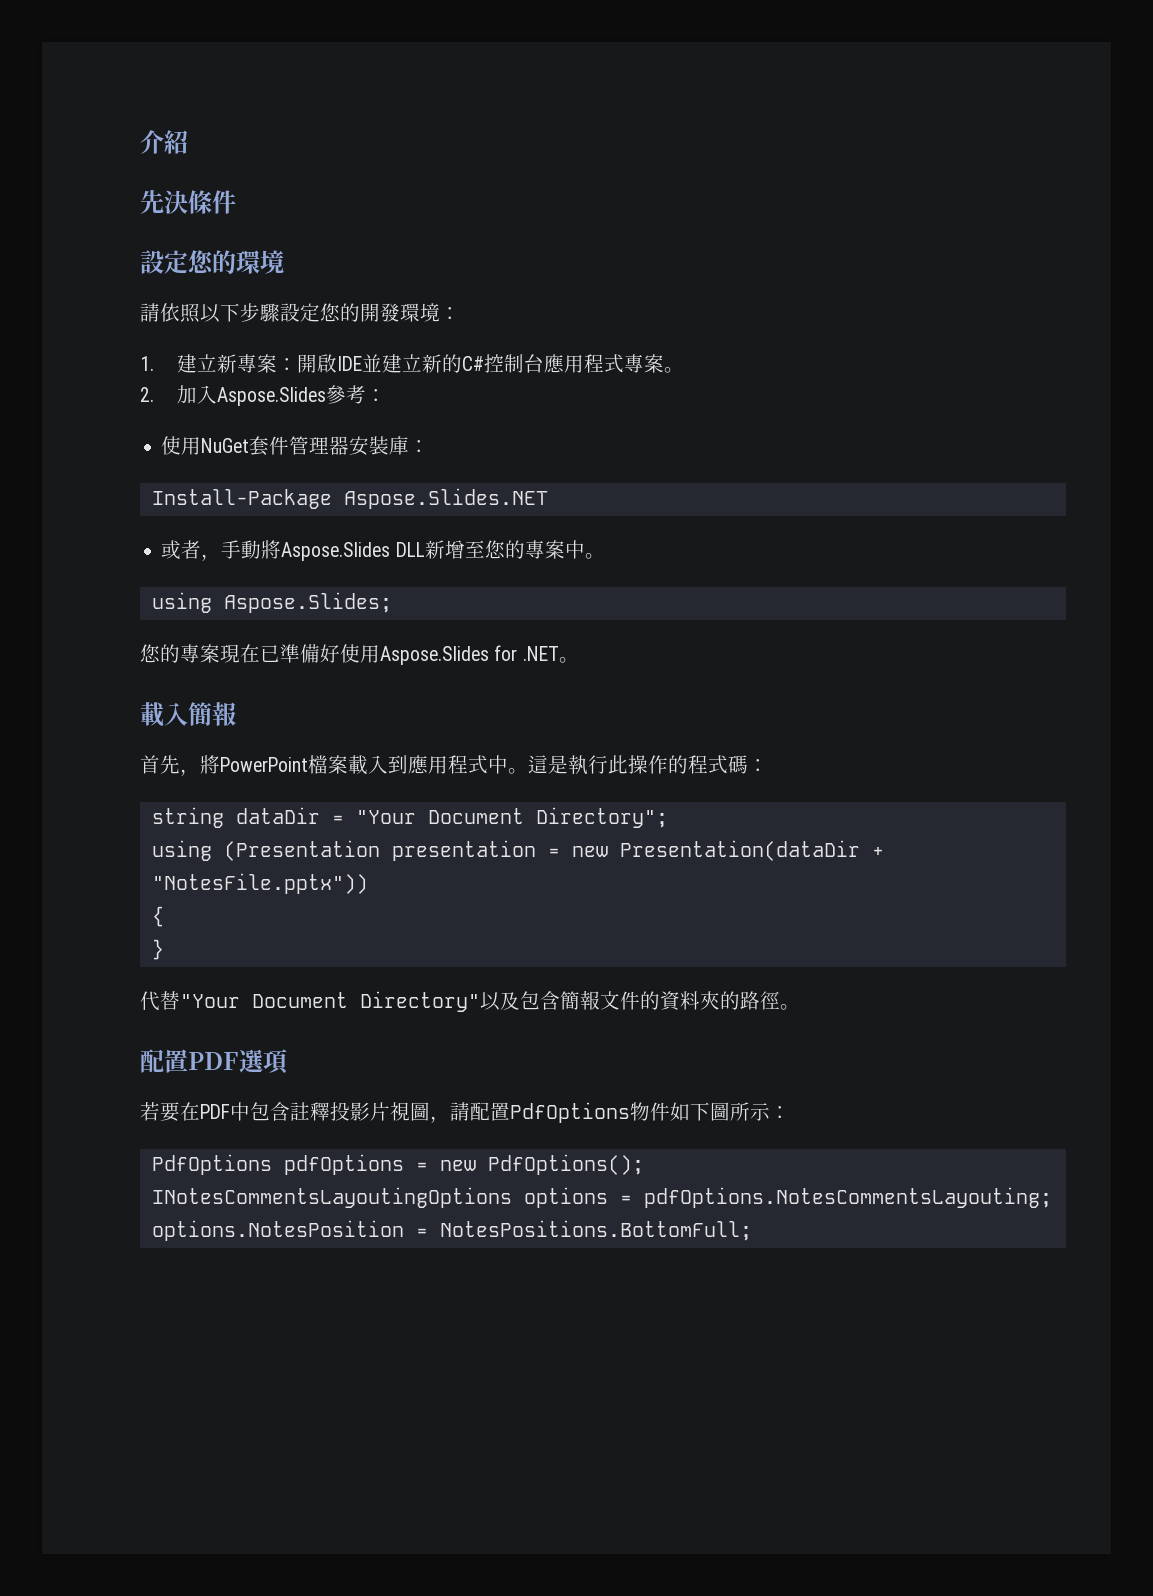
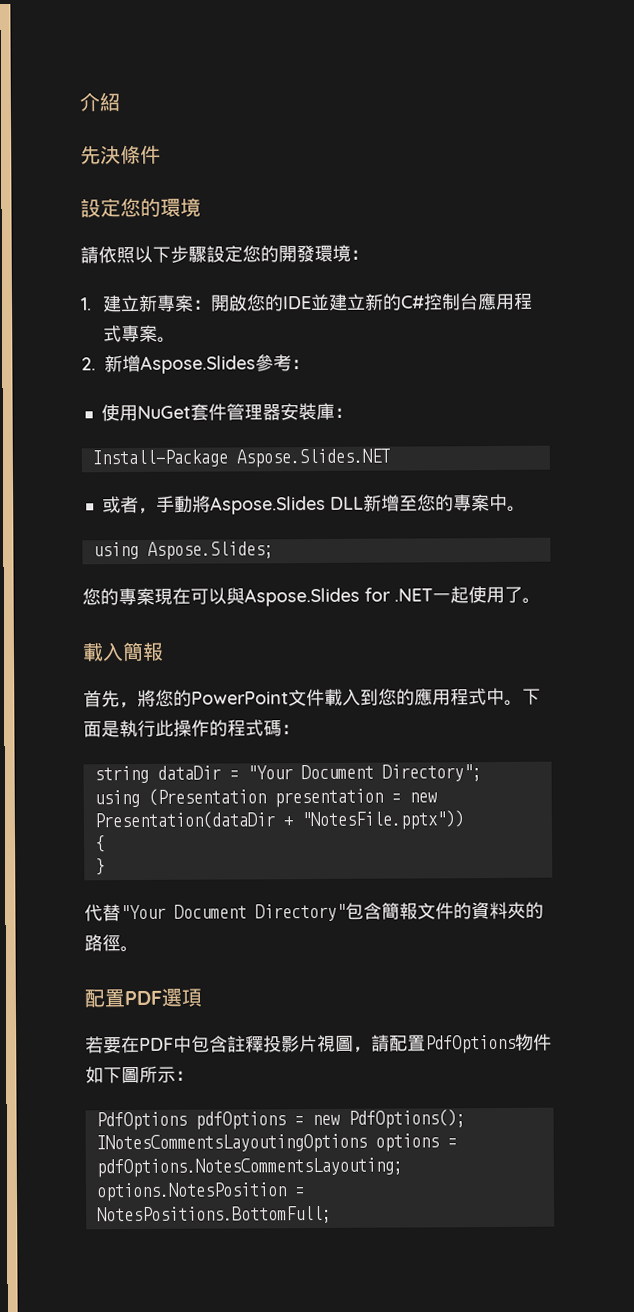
(338, 363) none -> [246,294,285,312] 您的
[177,385,218,404] 加入 -> [104,354,141,373] 新增
[260,644,380,663] 已準備好使用 -> [190,587,245,605] 可以與
(559, 653) none -> [432,586,523,604] 一起使用了
[220,755,408,775] PowerPoint檔案載入到 -> [155,688,415,707] 您的PowerPoint文件載入到您的
[528,755,548,774] 這 -> [522,688,541,705] [83,721,102,738] 下面
[480,992,520,1011] 以及 -> (346, 912) none

